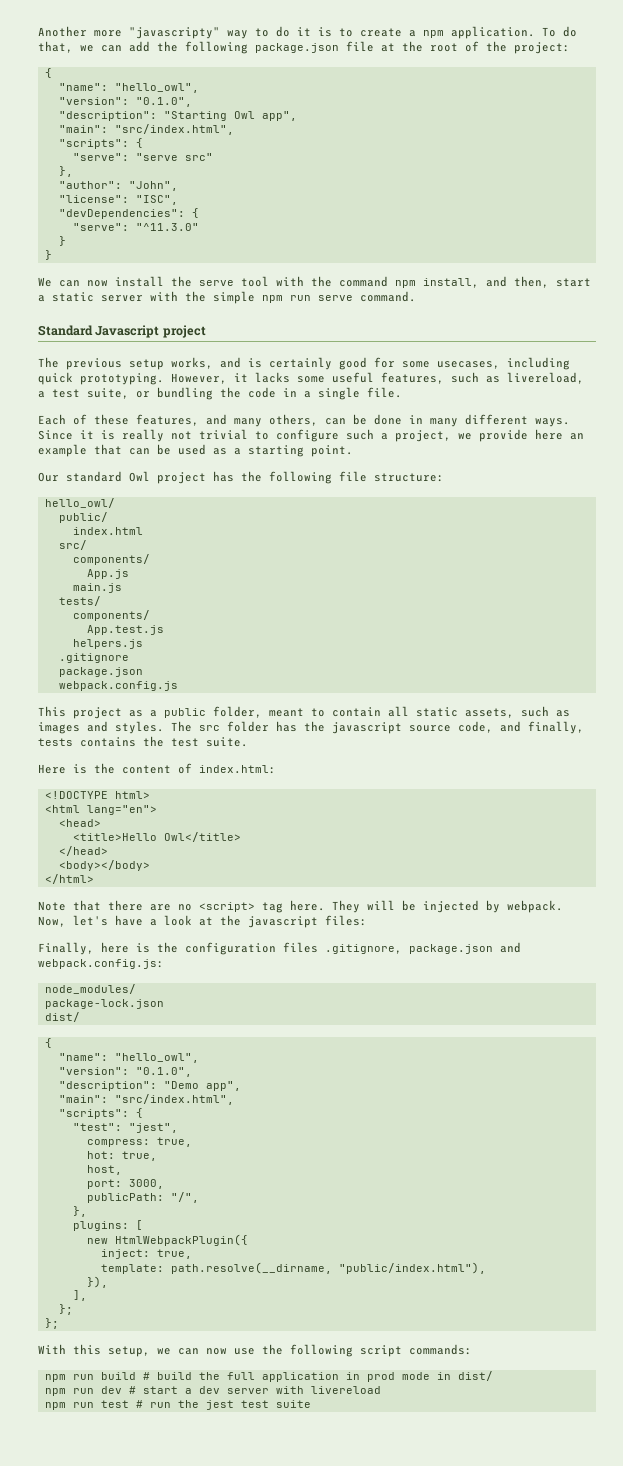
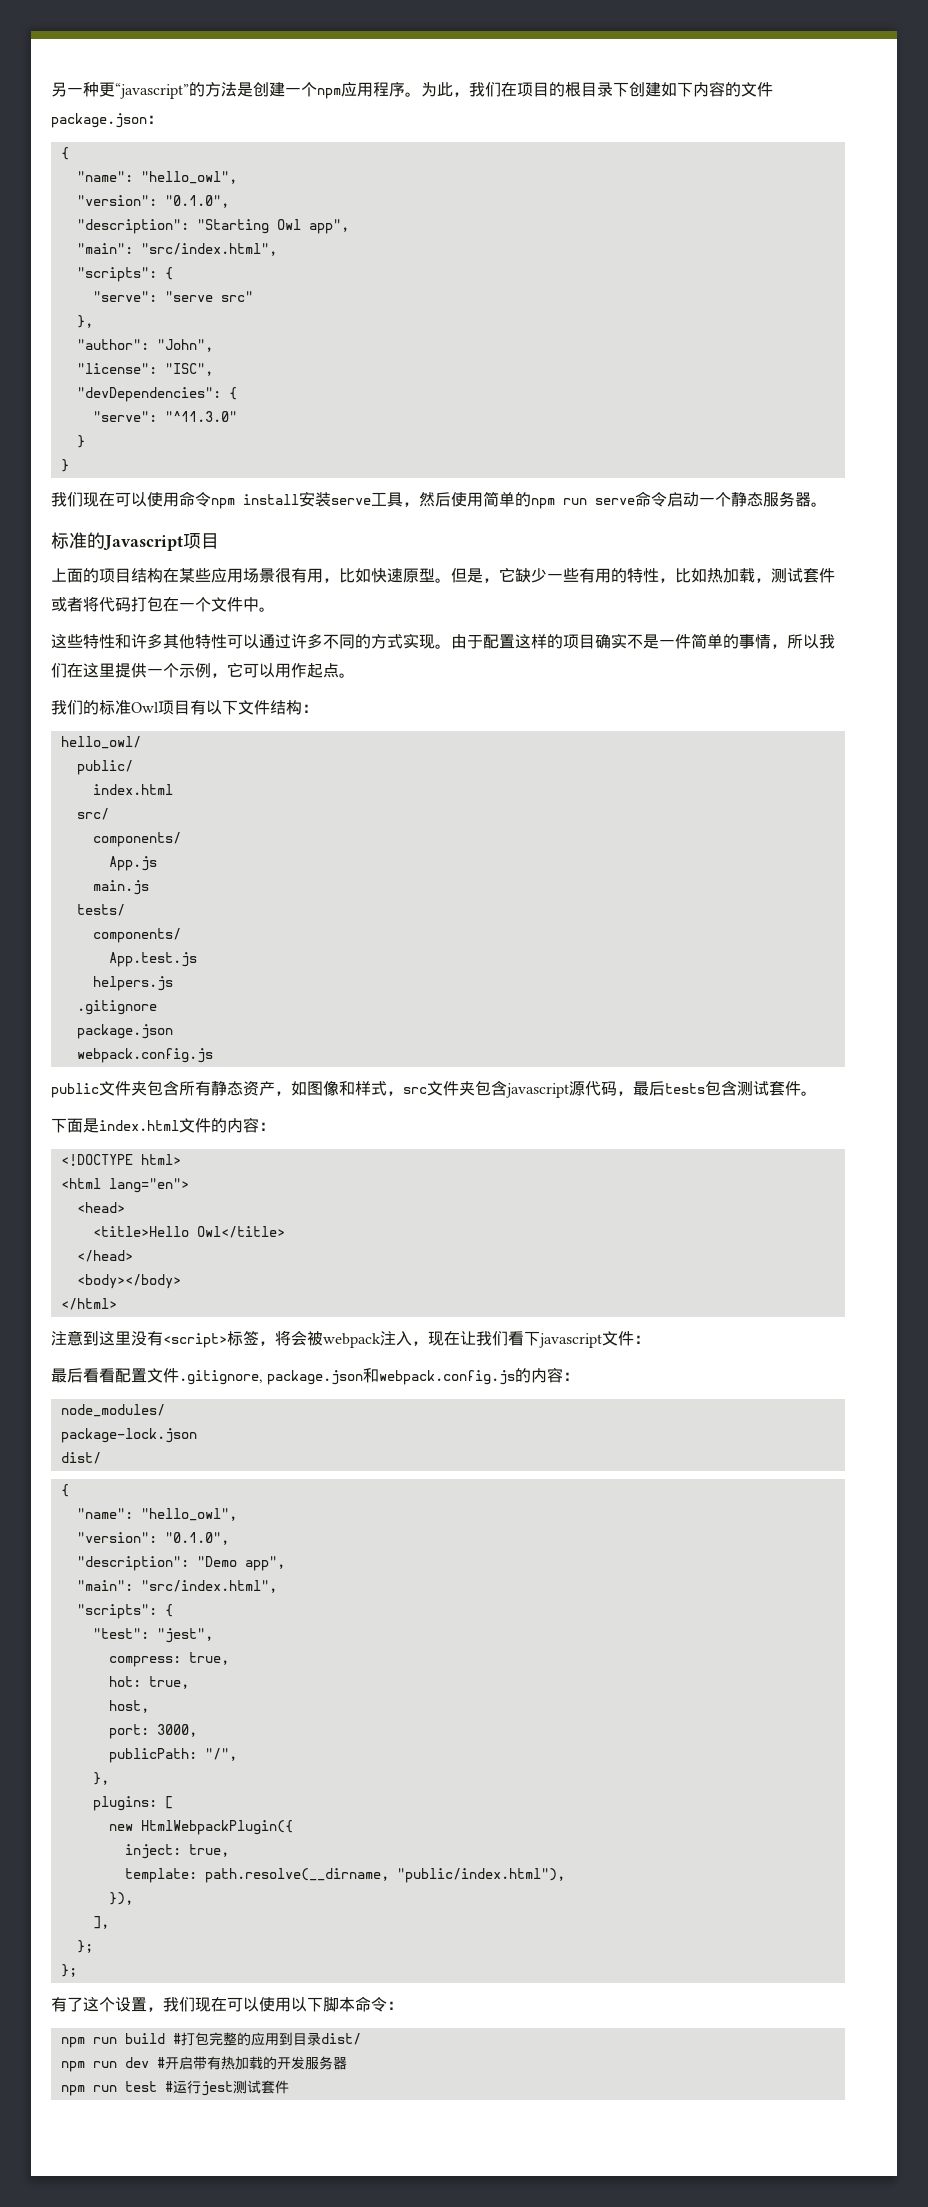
[38,26,577,39] [38,41,570,54] Another more "javascripty" way to do it is to create a npm application. To do that, we can add the following package.json file at the root of the project: -> [51,81,773,99] [51,113,163,128] 另一种更“javascript”的方法是创建一个npm应用程序。为此，我们在项目的根目录下创建如下内容的文件package.json：
[38,276,591,288] [38,291,416,304] [38,325,206,338] [38,357,570,370] [38,372,584,385] [38,387,402,400] [38,414,570,427] [38,429,584,442] [38,444,353,457] [38,471,444,484] We can now install the serve tool with the command npm install, and then, start a static server with the simple npm run serve command. // Standard Javascript project // The previous setup works, and is certainly good for some usecases, including quick prototyping. However, it lacks some useful features, such as livereload, a test suite, or bundling the code in a single file. // Each of these features, and many others, can be done in many different ways. Since it is really not trivial to configure such a project, we provide here an example that can be used as a starting point. // Our standard Owl project has the following file structure: -> [51,491,827,509] [51,532,219,551] [51,567,835,583] [51,596,275,612] [51,633,835,649] [51,662,355,678] [51,700,318,715] 我们现在可以使用命令npm install安装serve工具，然后使用简单的npm run serve命令启动一个静态服务器。 // 标准的Javascript项目 // 上面的项目结构在某些应用场景很有用，比如快速原型。但是，它缺少一些有用的特性，比如热加载，测试套件或者将代码打包在一个文件中。 // 这些特性和许多其他特性可以通过许多不同的方式实现。由于配置这样的项目确实不是一件简单的事情，所以我们在这里提供一个示例，它可以用作起点。 // 我们的标准Owl项目有以下文件结构：
[38,706,570,719] [38,721,584,734] [38,736,248,747] [38,763,276,774] This project as a public folder, meant to contain all static assets, such as images and styles. The src folder has the javascript source code, and finally, tests contains the test suite. // Here is the content of index.html: -> [51,1080,817,1098] [51,1117,275,1133] public文件夹包含所有静态资产，如图像和样式，src文件夹包含javascript源代码，最后tests包含测试套件。 // 下面是index.html文件的内容：
[38,900,563,913] [38,915,367,928] [38,942,521,955] [38,959,164,969] Note that there are no <script> tag here. They will be injected by webpack. Now, let's have a look at the javascript files: // Finally, here is the configuration files .gitignore, package.json and webpack.config.js: -> [51,1330,650,1348] [51,1367,580,1385] 注意到这里没有<script>标签，将会被webpack注入，现在让我们看下javascript文件： // 最后看看配置文件.gitignore, package.json和webpack.config.js的内容：
[38,1344,472,1357] [44,1372,451,1382] With this setup, we can now use the following script commands: // npm run build # build the full application in prod mode in -> [51,1996,403,2012] [60,2032,321,2048] 有了这个设置，我们现在可以使用以下脚本命令： // npm run build #打包完整的应用到目录
[142,1386,381,1394] start a dev server with livereload -> [164,2056,347,2070] 开启带有热加载的开发服务器
[149,1400,311,1410] run the jest test suite -> [172,2080,289,2096] 运行jest测试套件

